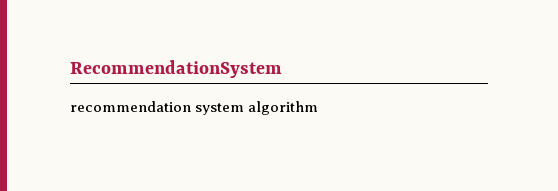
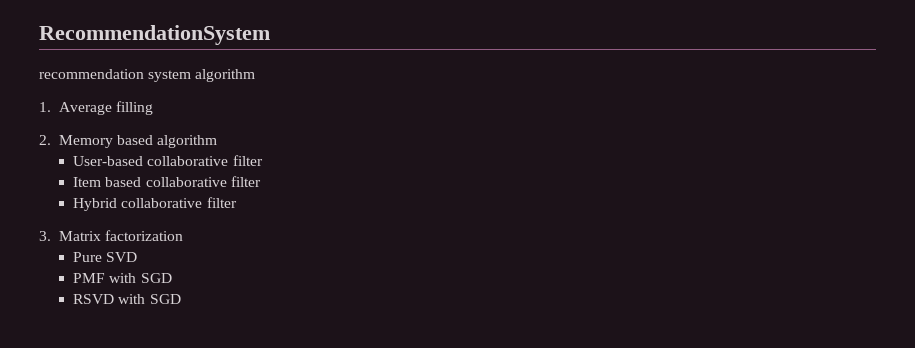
(319, 108) none -> [39,101,153,115] [39,135,218,148] [73,155,263,166] [73,176,261,187] [73,197,237,211] [39,230,183,241] [73,252,138,262] [73,273,172,283] [73,294,181,304] // 1. Average filling // 2. Memory based algorithm // User-based collaborative filter // Item based collaborative filter // Hybrid collaborative filter // 3. Matrix factorization // Pure SVD // PMF with SGD // RSVD with SGD

